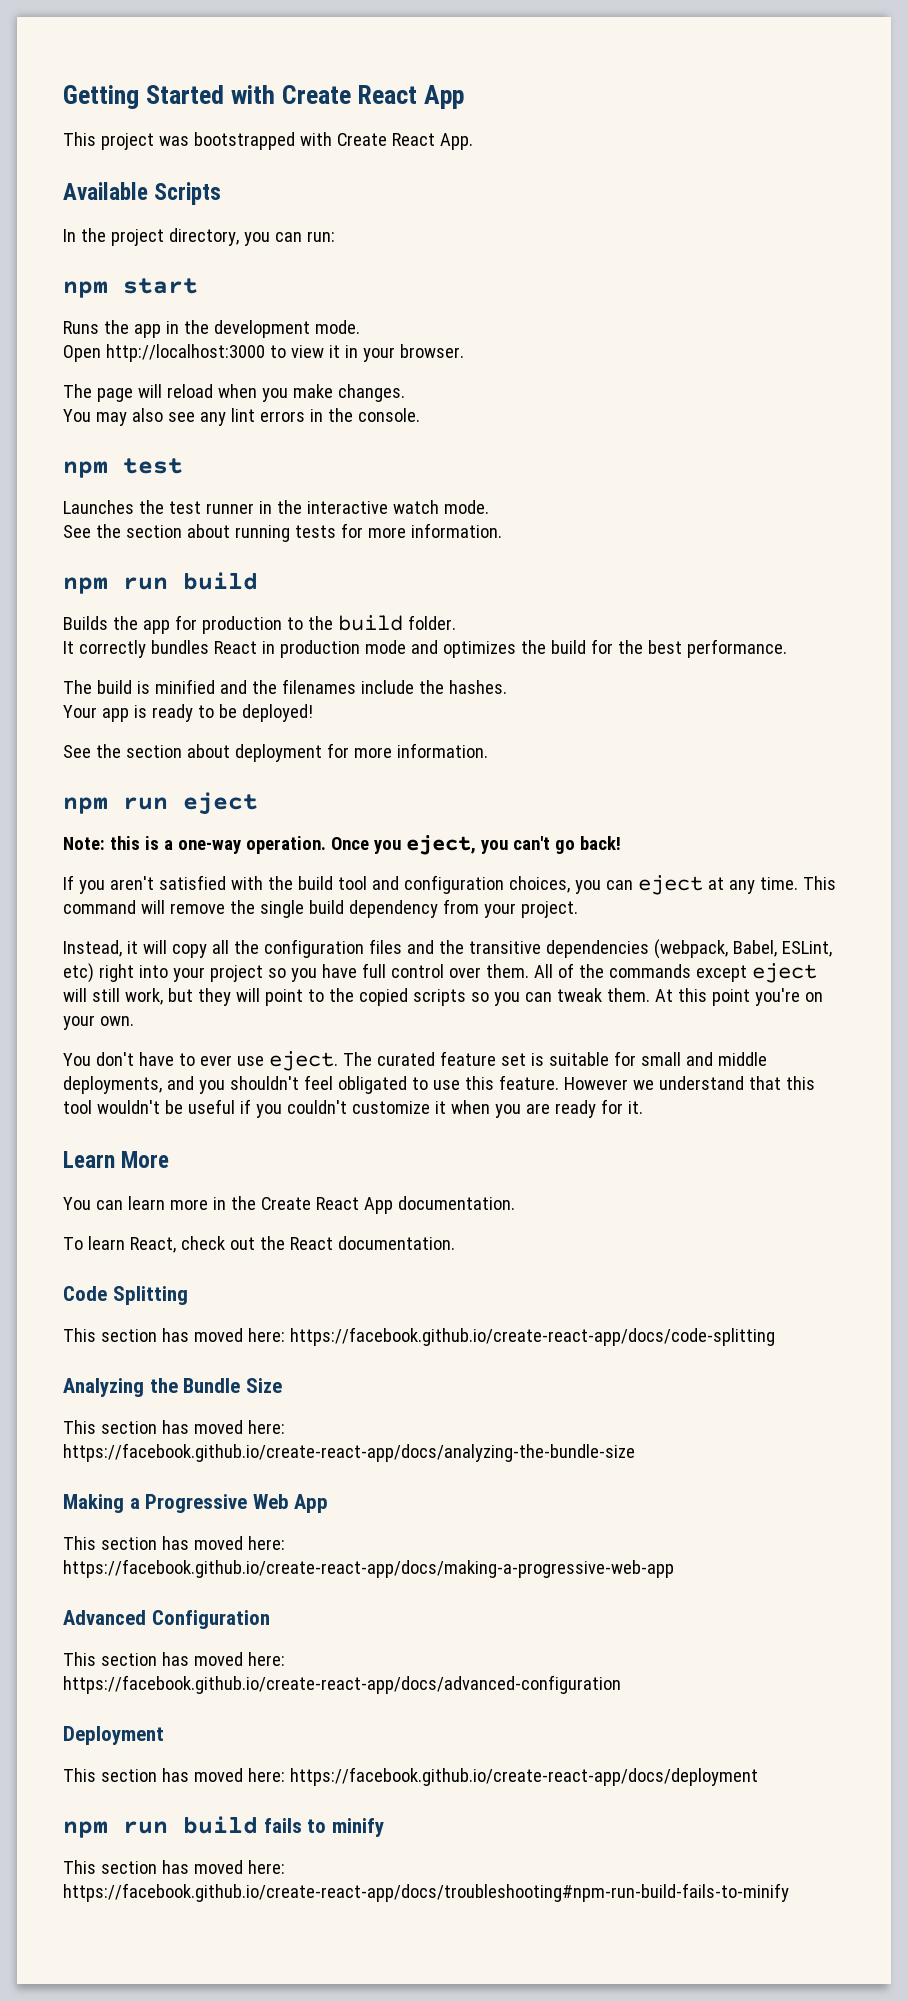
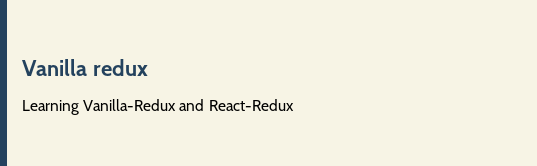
[63,85,465,109] [63,132,473,150] [63,182,222,205] [63,228,335,246] [63,278,198,298] [63,320,360,338] [63,344,464,362] [63,384,405,402] [63,408,420,426] [63,458,183,478] [63,500,489,514] [63,523,502,542] [63,572,258,594] [63,615,456,634] [63,639,787,658] [63,679,507,694] [63,704,313,722] [63,743,488,762] [63,792,258,815] [63,835,621,855] [63,875,836,895] [63,899,578,918] [63,939,832,959] [63,963,817,983] [63,988,823,1006] [63,1015,134,1030] [63,1051,767,1071] [63,1075,815,1094] [63,1099,643,1118] [63,1151,170,1168] [63,1196,515,1214] [63,1236,455,1253] [63,1286,188,1305] [63,1327,775,1346] [63,1378,282,1397] [63,1420,285,1434] [63,1443,635,1462] [63,1494,329,1513] [63,1536,285,1550] [63,1559,674,1578] [63,1610,270,1629] [63,1652,285,1666] [63,1675,621,1694] [63,1726,164,1745] [63,1767,758,1786] [63,1816,384,1838] [63,1860,285,1874] [63,1883,789,1902] Getting Started with Create React App // This project was bootstrapped with Create React App. // Available Scripts // In the project directory, you can run: // npm start // Runs the app in the development mode. // Open http://localhost:3000 to view it in your browser. // The page will reload when you make changes. // You may also see any lint errors in the console. // npm test // Launches the test runner in the interactive watch mode. // See the section about running tests for more information. // npm run build // Builds the app for production to the build folder. // It correctly bundles React in production mode and optimizes the build for the best performance. // The build is minified and the filenames include the hashes. // Your app is ready to be deployed! // See the section about deployment for more information. // npm run eject // Note: this is a one-way operation. Once you eject, you can't go back! // If you aren't satisfied with the build tool and configuration choices, you can eject at any time. This command will remove the single build dependency from your project. // Instead, it will copy all the configuration files and the transitive dependencies (webpack, Babel, ESLint, etc) right into your project so you have full control over them. All of the commands except eject will still work, but they will point to the copied scripts so you can tweak them. At this point you're on your own. // You don't have to ever use eject. The curated feature set is suitable for small and middle deployments, and you shouldn't feel obligated to use this feature. However we understand that this tool wouldn't be useful if you couldn't customize it when you are ready for it. // Learn More // You can learn more in the Create React App documentation. // To learn React, check out the React documentation. // Code Splitting // This section has moved here: https://facebook.github.io/create-react-app/docs/code-splitting // Analyzing the Bundle Size // This section has moved here: https://facebook.github.io/create-react-app/docs/analyzing-the-bundle-size // Making a Progressive Web App // This section has moved here: https://facebook.github.io/create-react-app/docs/making-a-progressive-web-app // Advanced Configuration // This section has moved here: https://facebook.github.io/create-react-app/docs/advanced-configuration // Deployment // This section has moved here: https://facebook.github.io/create-react-app/docs/deployment // npm run build fails to minify // This section has moved here: https://facebook.github.io/create-react-app/docs/troubleshooting#npm-run-build-fails-to-minify -> [22,59,148,76] [22,99,294,115] Vanilla redux // Learning Vanilla-Redux and React-Redux

